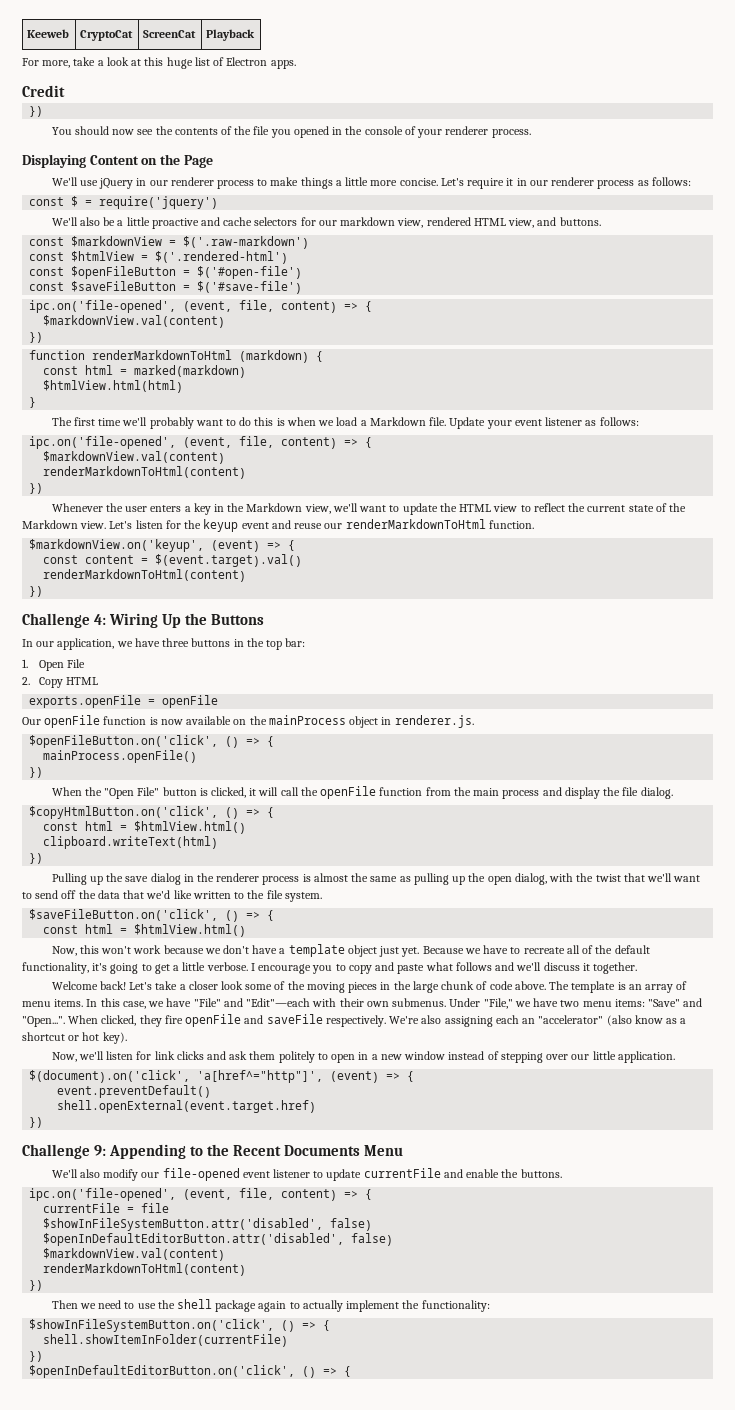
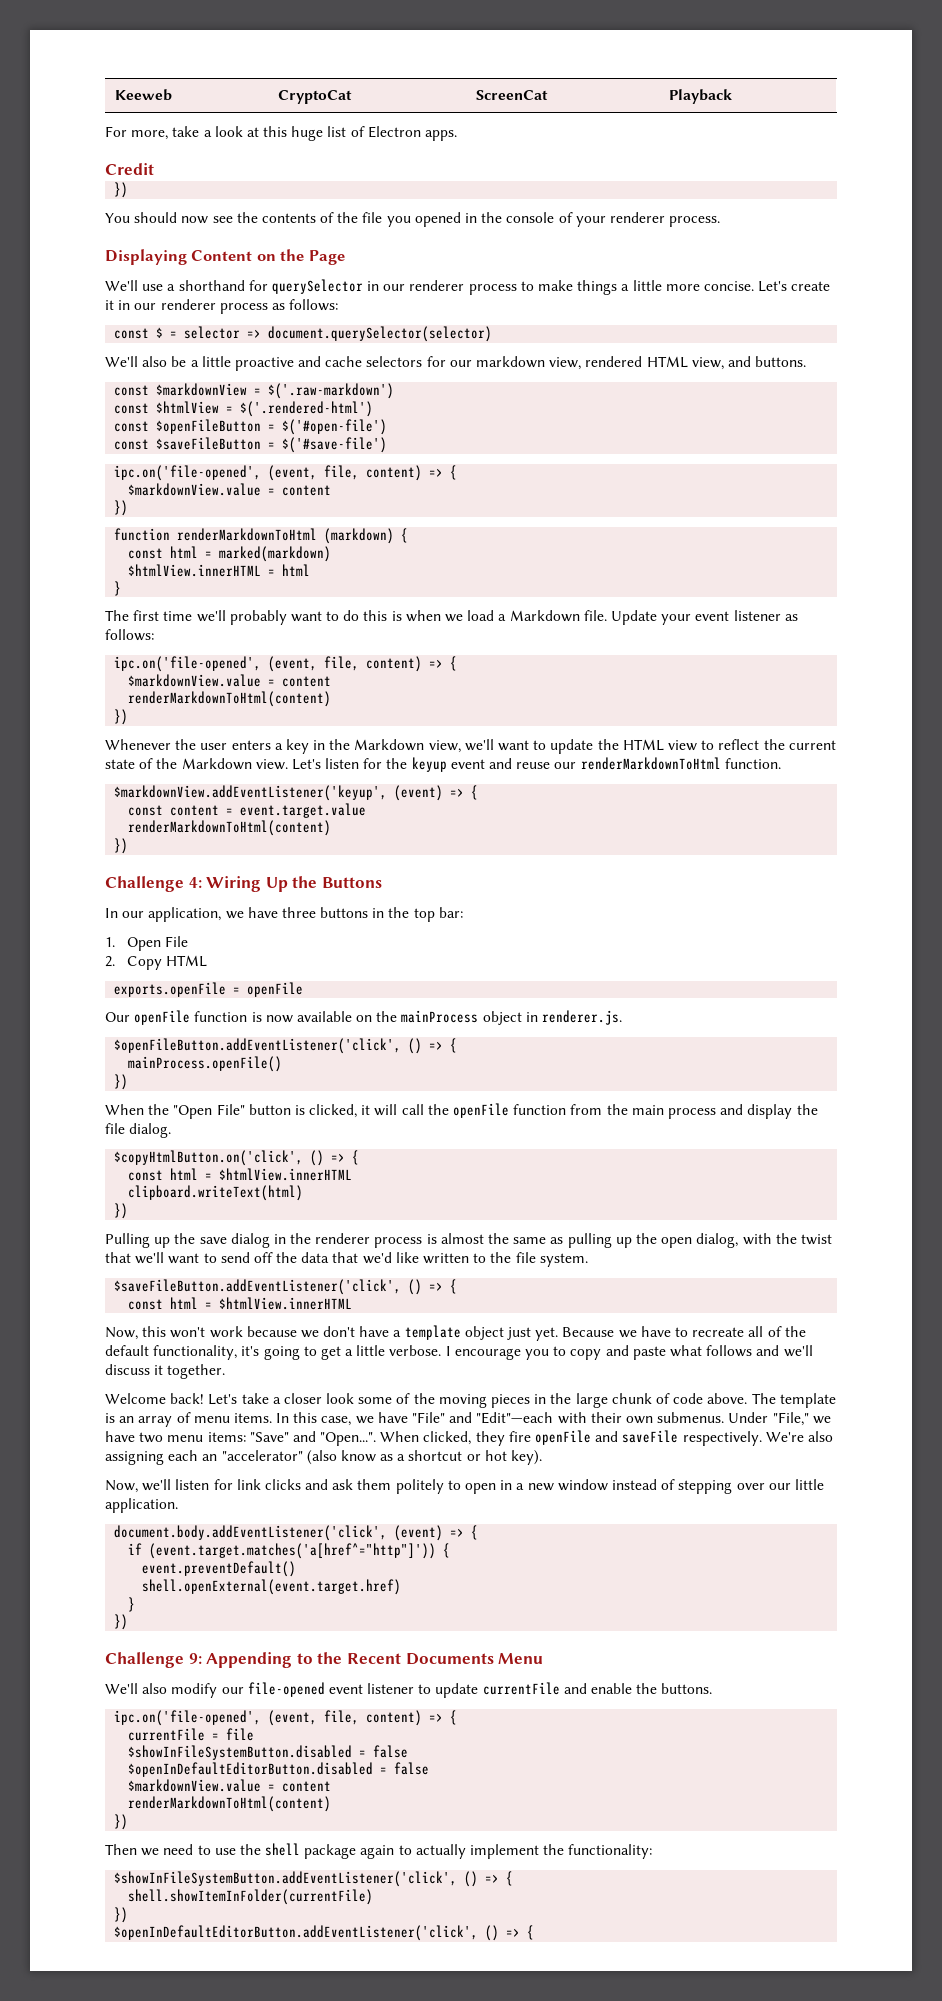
[99,178,134,189] jQuery -> [167,279,363,294] a shorthand for querySelector
[467,178,505,189] require -> [791,281,831,291] create
[99,196,219,209] require('jquery') -> [184,326,493,342] selector => document.querySelector(selector)
[43,315,226,328] $markdownView.val(content) -> [128,483,332,496] $markdownView.value = content
[43,380,184,393] $htmlView.html(html) -> [128,564,311,577] $htmlView.innerHTML = html
[43,451,226,464] $markdownView.val(content) -> [128,674,332,687] $markdownView.value = content
[29,539,205,552] $markdownView.on('keyup', -> [114,785,388,801] $markdownView.addEventListener('keyup',
[155,554,303,567] $(event.target).val() -> [240,803,367,818] event.target.value
[29,735,219,748] $openFileButton.on('click', -> [114,1038,402,1054] $openFileButton.addEventListener('click',
[134,821,247,834] $htmlView.html() -> [219,1168,353,1181] $htmlView.innerHTML
[29,909,275,922] [43,924,247,937] $saveFileButton.on('click', () => { // const html = $htmlView.html() -> [114,1279,458,1295] [128,1297,353,1310] $saveFileButton.addEventListener('click', () => { // const html = $htmlView.innerHTML
[29,1070,415,1083] $(document).on('click', 'a[href^="http"]', (event) => { -> [114,1525,479,1541] [128,1543,451,1559] document.body.addEventListener('click', (event) => { // if (event.target.matches('a[href^="http"]')) {
(317, 1106) none -> [128,1597,136,1612] // }
[43,1218,373,1231] [43,1233,394,1246] [43,1248,226,1261] $showInFileSystemButton.attr('disabled', false) // $openInDefaultEditorButton.attr('disabled', false) // $markdownView.val(content) -> [128,1745,409,1760] [128,1762,430,1777] [128,1779,332,1792] $showInFileSystemButton.disabled = false // $openInDefaultEditorButton.disabled = false // $markdownView.value = content
[29,1319,275,1332] $showInFileSystemButton.on('click', -> [114,1871,458,1887] $showInFileSystemButton.addEventListener('click',
[29,1365,296,1378] $openInDefaultEditorButton.on('click', -> [114,1925,479,1941] $openInDefaultEditorButton.addEventListener('click',

